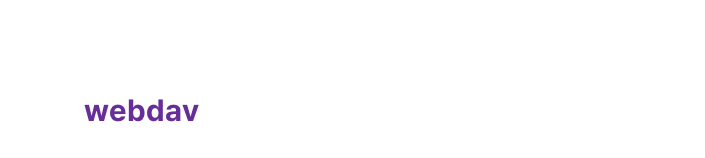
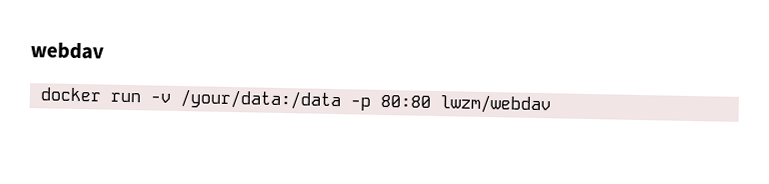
(199, 110) none -> [39,87,551,115] // docker run -v /your/data:/data -p 80:80 lwzm/webdav

